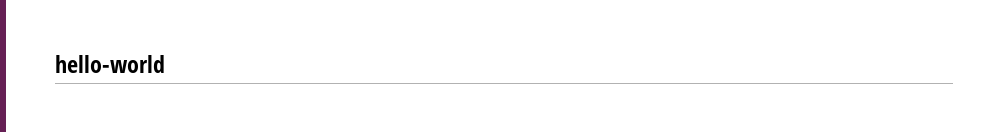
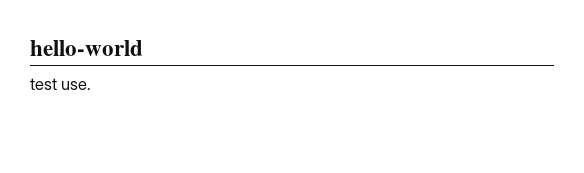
(165, 64) none -> [30,78,92,90] // test use.

